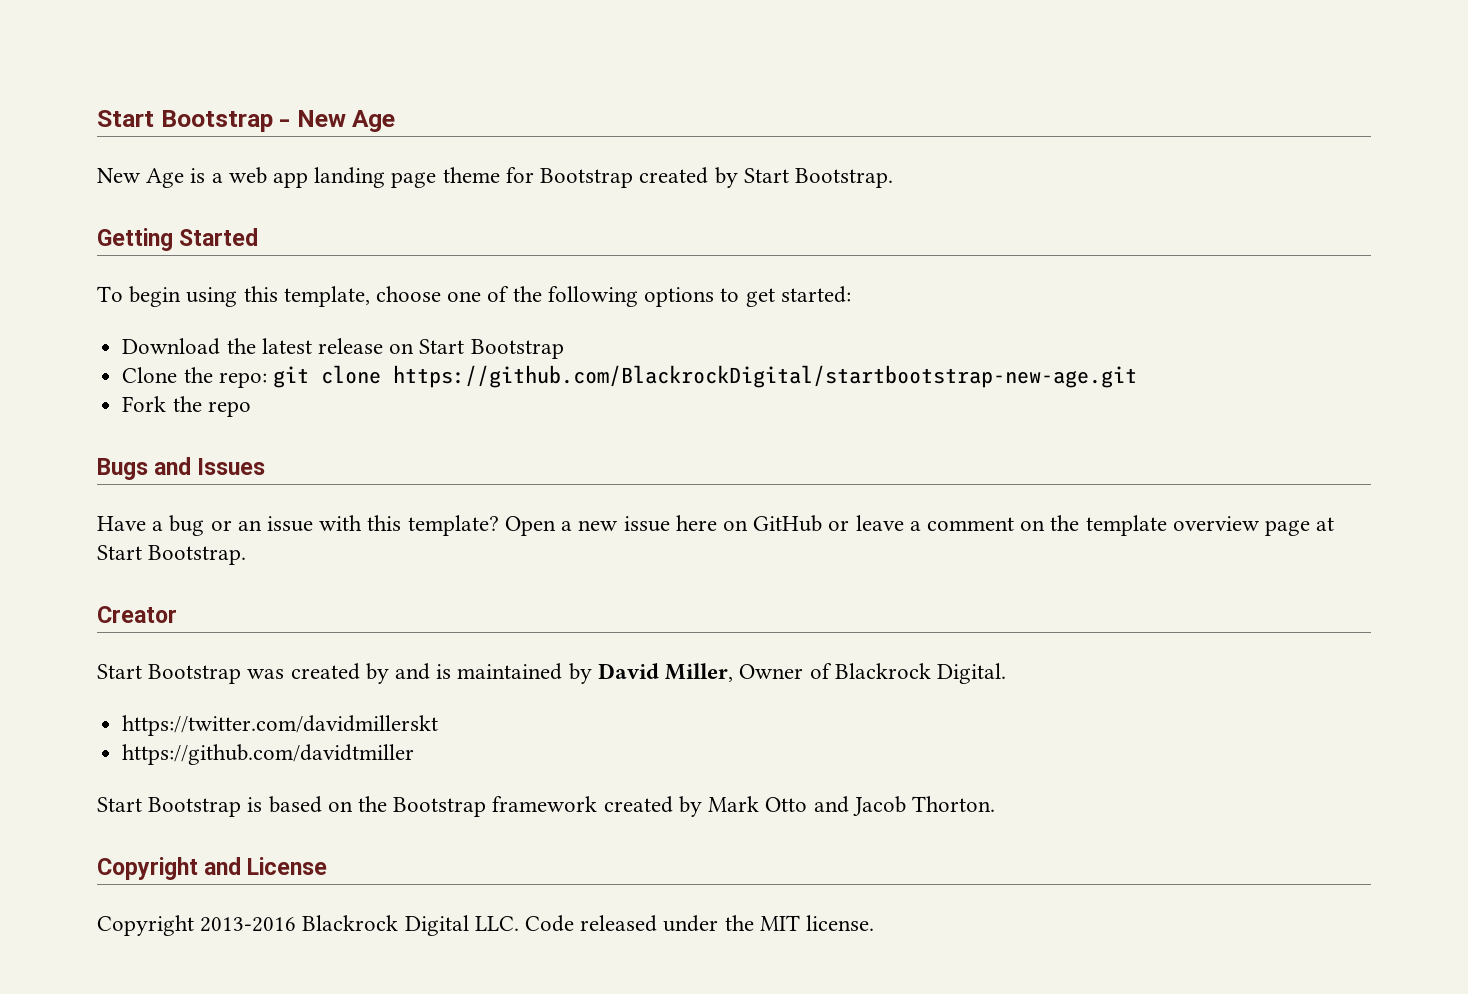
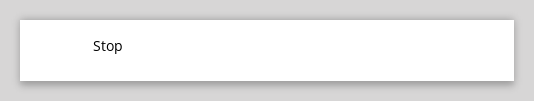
[97,110,396,132] [97,167,893,188] [97,228,259,251] [97,286,851,307] [122,338,564,359] [122,365,1137,388] [122,396,251,417] [97,457,266,480] [97,515,1335,536] [97,545,247,565] [97,606,177,623] [97,663,1006,684] [122,715,439,736] [122,744,415,765] [97,796,995,817] [97,857,328,880] [97,915,875,936] Start Bootstrap - New Age // New Age is a web app landing page theme for Bootstrap created by Start Bootstrap. // Getting Started // To begin using this template, choose one of the following options to get started: // Download the latest release on Start Bootstrap // Clone the repo: git clone https://github.com/BlackrockDigital/startbootstrap-new-age.git // Fork the repo // Bugs and Issues // Have a bug or an issue with this template? Open a new issue here on GitHub or leave a comment on the template overview page at Start Bootstrap. // Creator // Start Bootstrap was created by and is maintained by David Miller, Owner of Blackrock Digital. // https://twitter.com/davidmillerskt // https://github.com/davidtmiller // Start Bootstrap is based on the Bootstrap framework created by Mark Otto and Jacob Thorton. // Copyright and License // Copyright 2013-2016 Blackrock Digital LLC. Code released under the MIT license. -> [93,41,123,54] Stop

